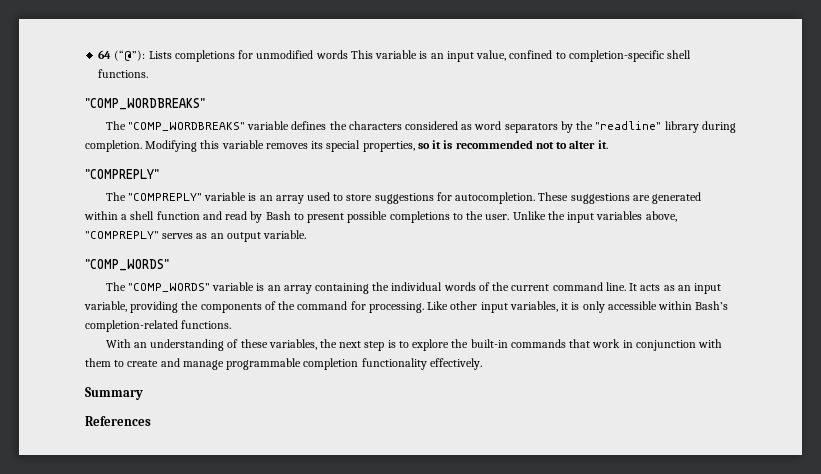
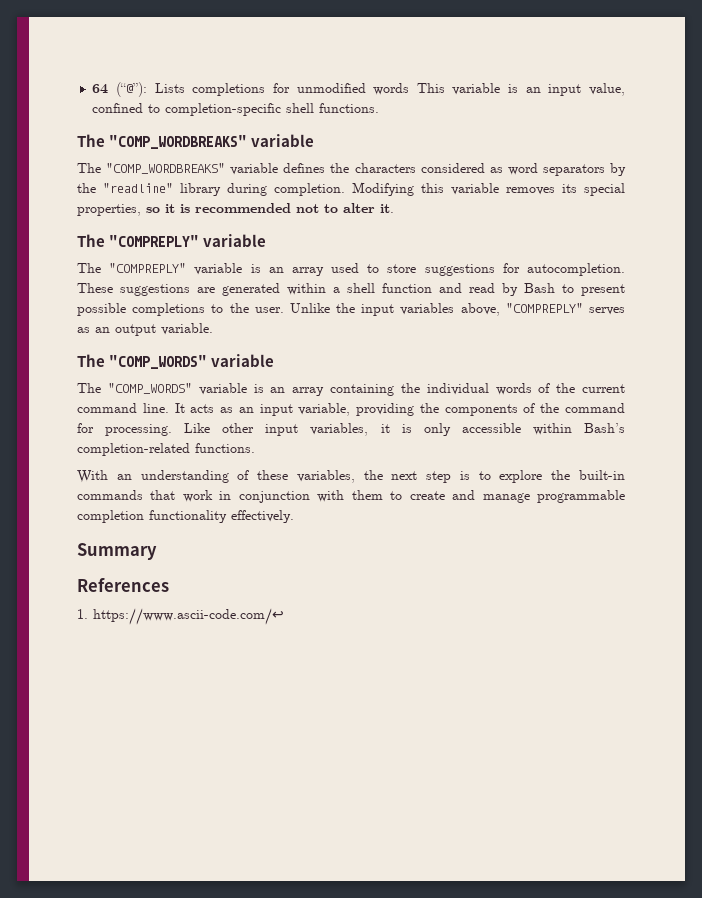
[85,98,205,110] "COMP_WORDBREAKS" -> [77,134,315,149] The "COMP_WORDBREAKS" variable
[85,169,159,179] "COMPREPLY" -> [77,234,267,247] The "COMPREPLY" variable
[85,259,169,271] "COMP_WORDS" -> [77,354,275,369] The "COMP_WORDS" variable
(151, 421) none -> [77,608,284,625] // 1. https://www.ascii-code.com/↩

